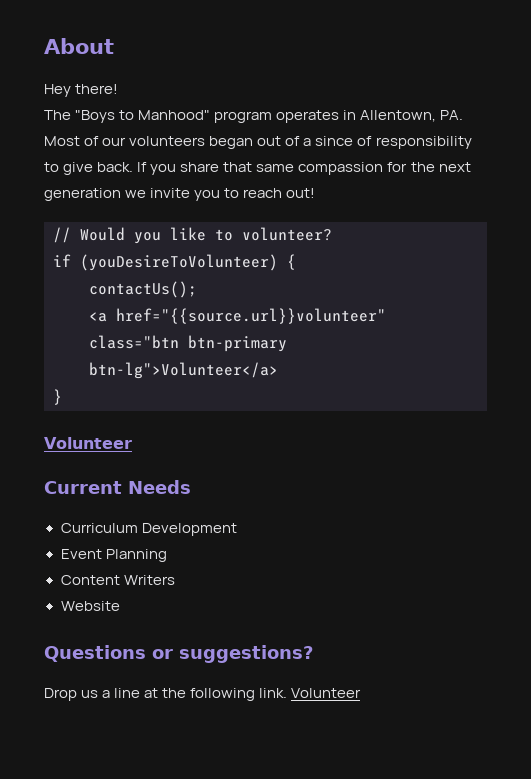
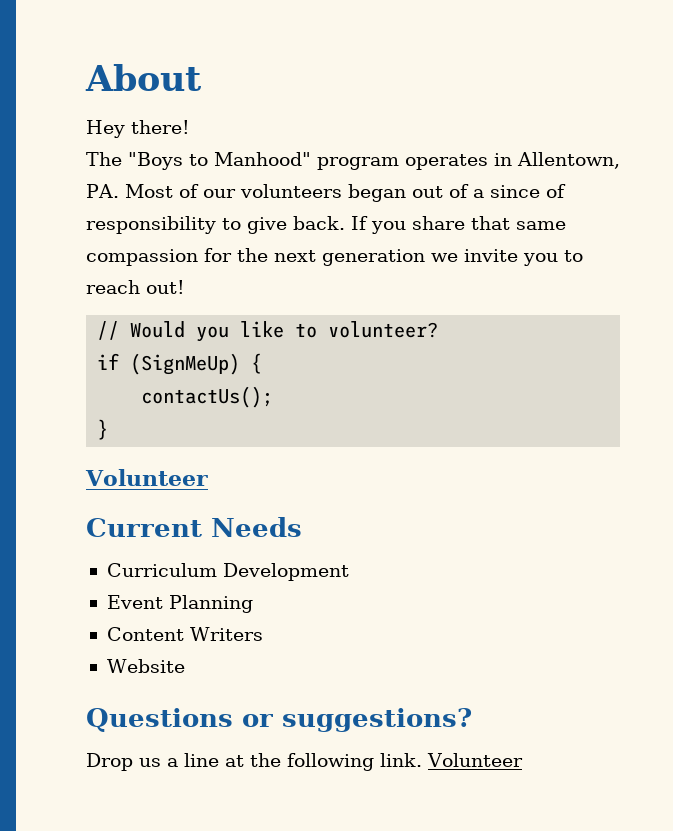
[80,254,278,271] (youDesireToVolunteer) -> [130,353,241,375] (SignMeUp)
[89,308,386,324] [89,335,287,352] [89,362,278,379] // <a href="{{source.url}}volunteer" class="btn btn-primary btn-lg">Volunteer</a> -> (274, 397) none

